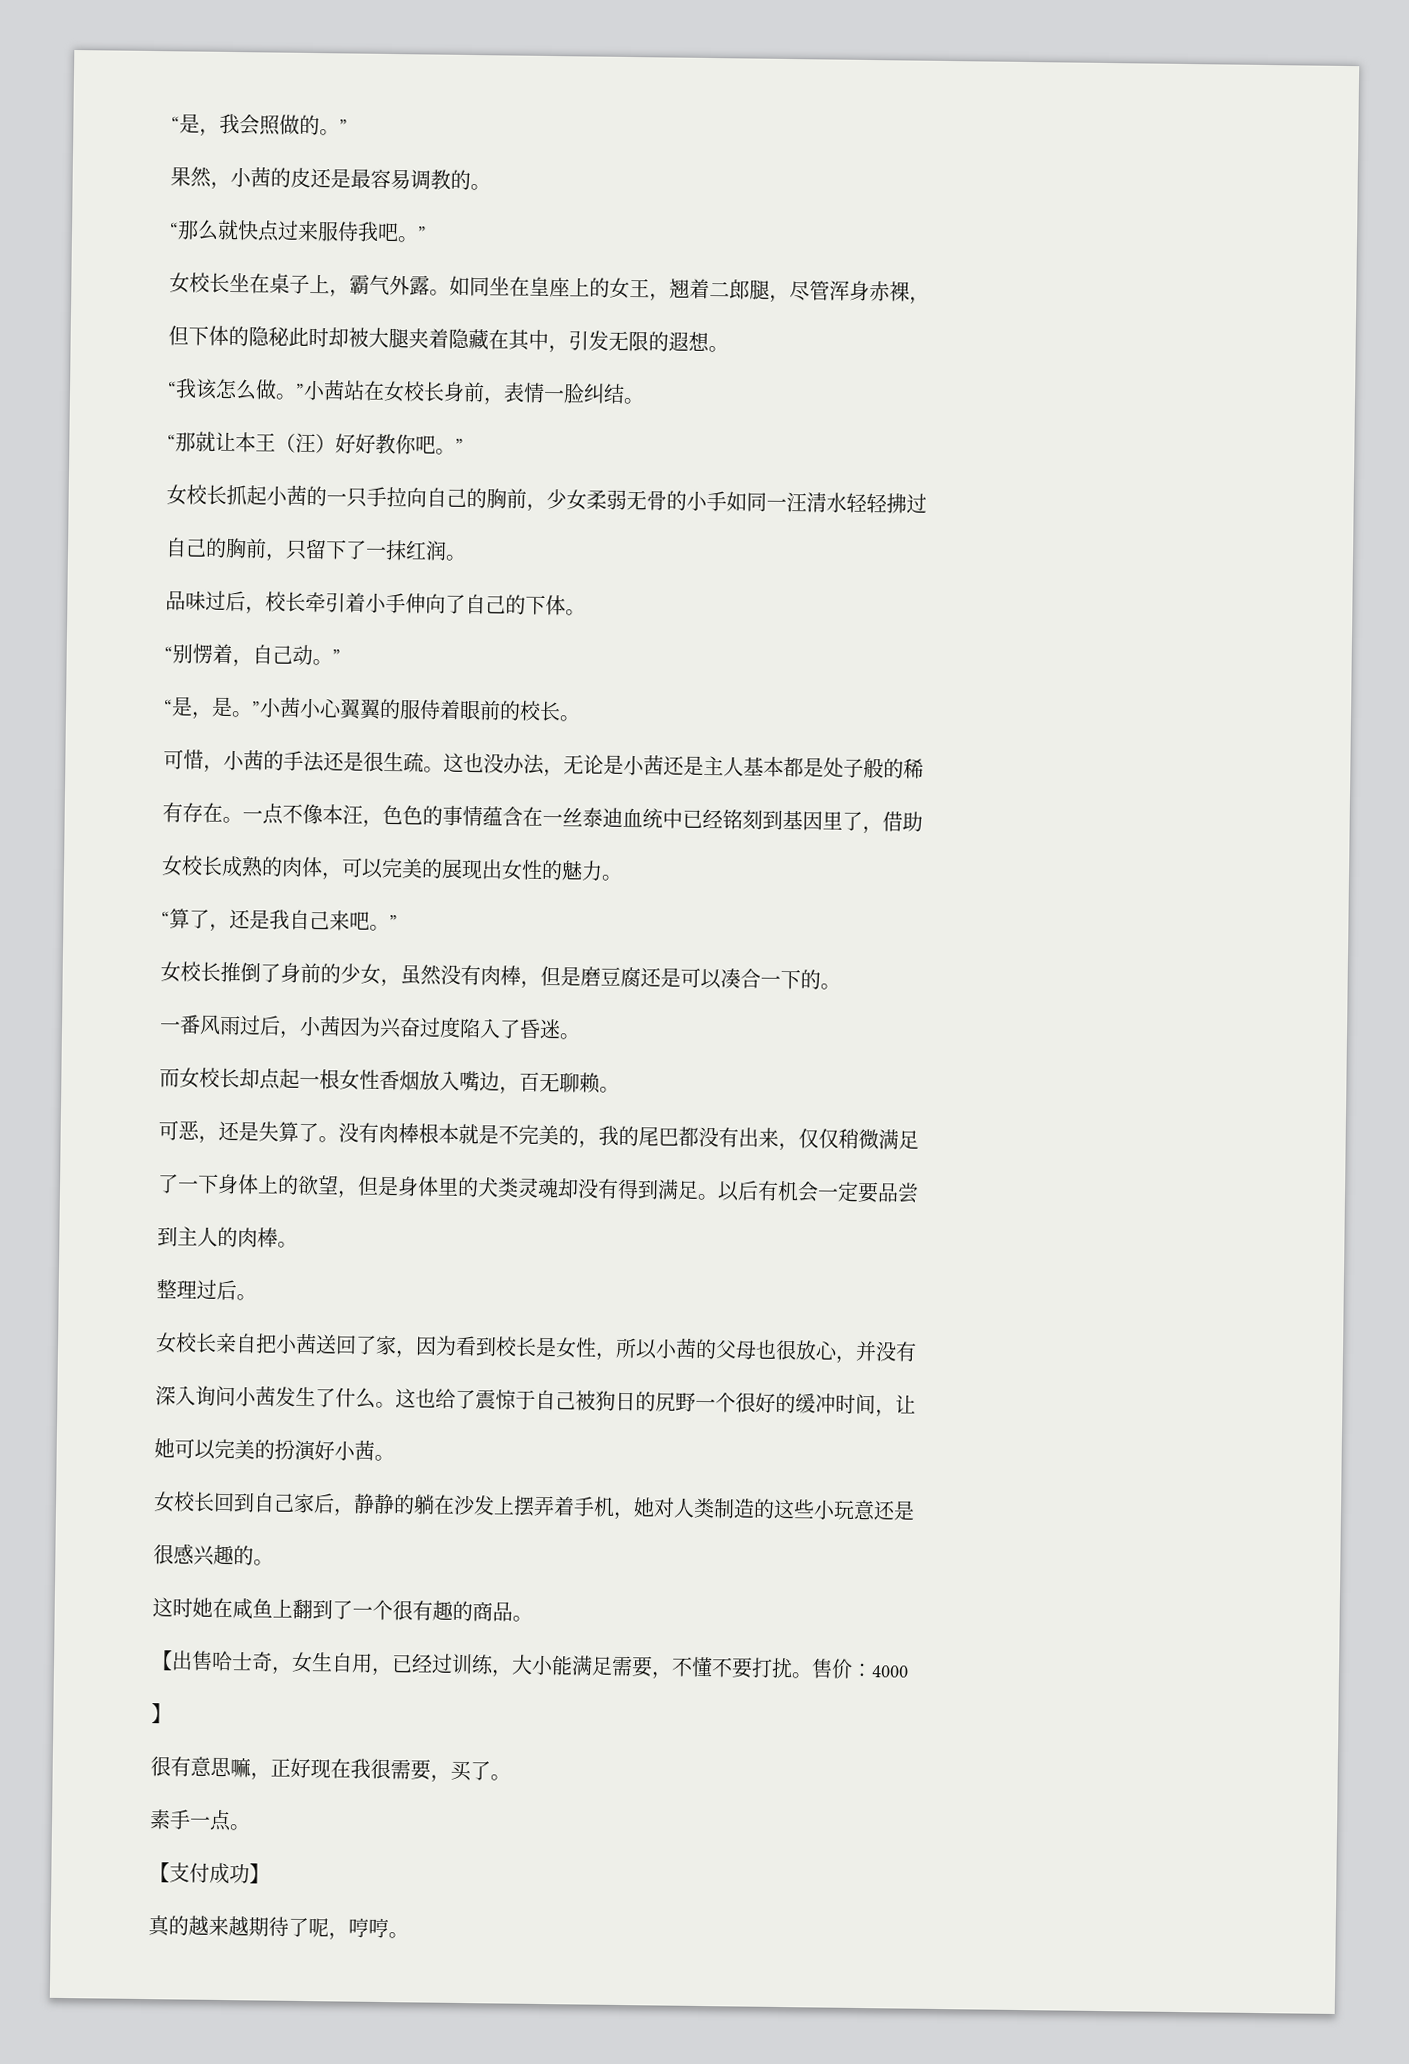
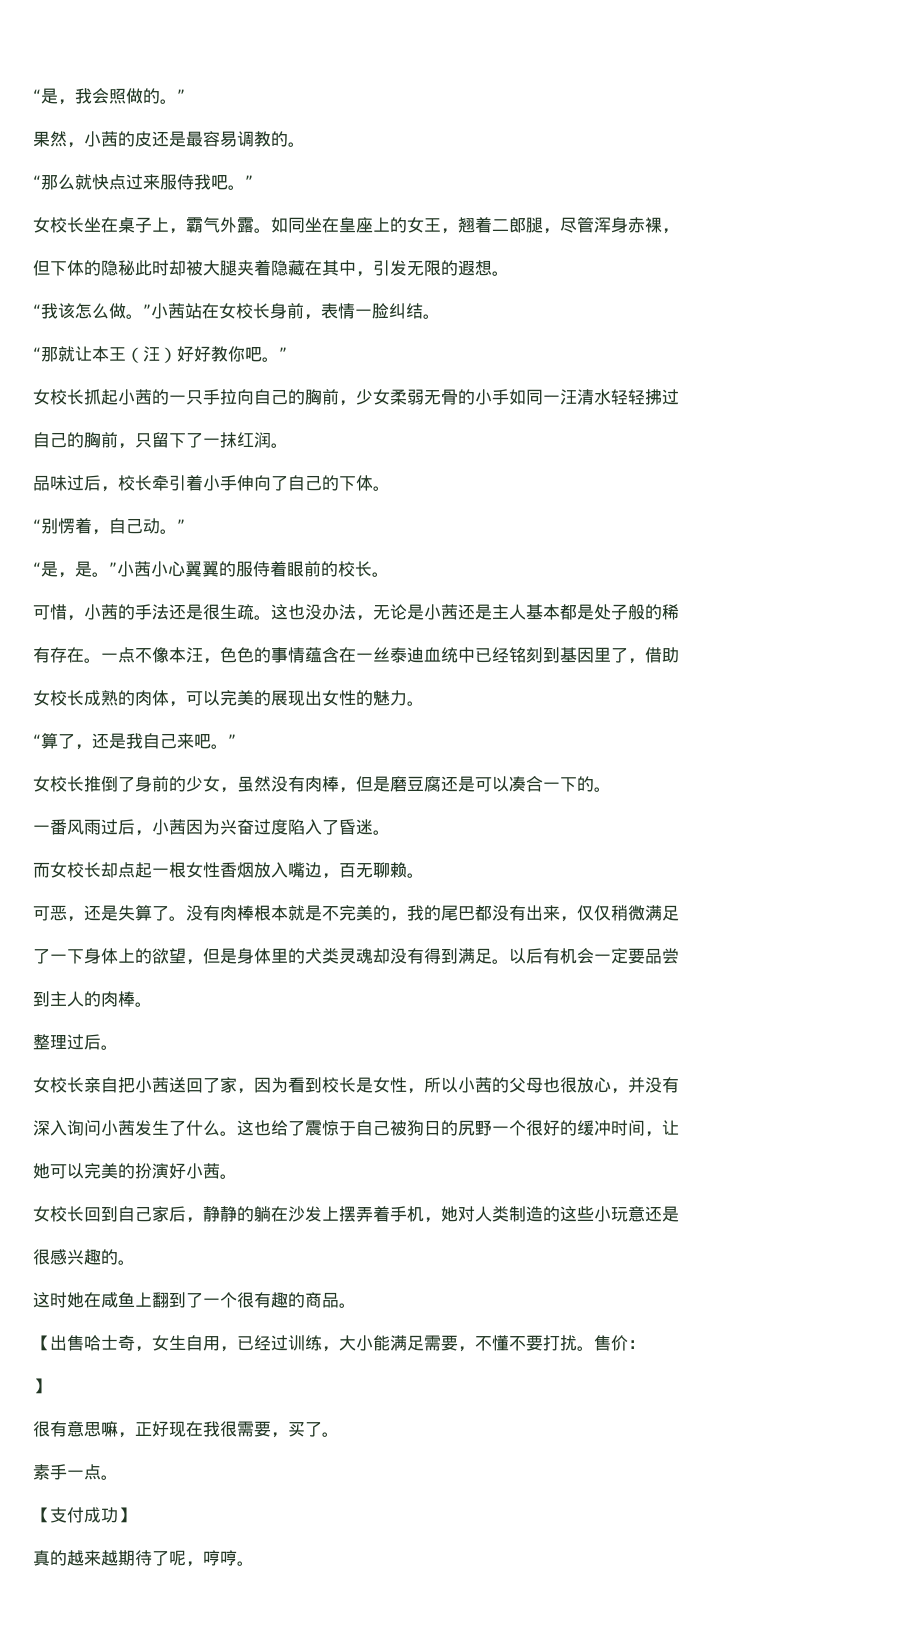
[871,1665,909,1678] 4000 -> (645, 1344) none

